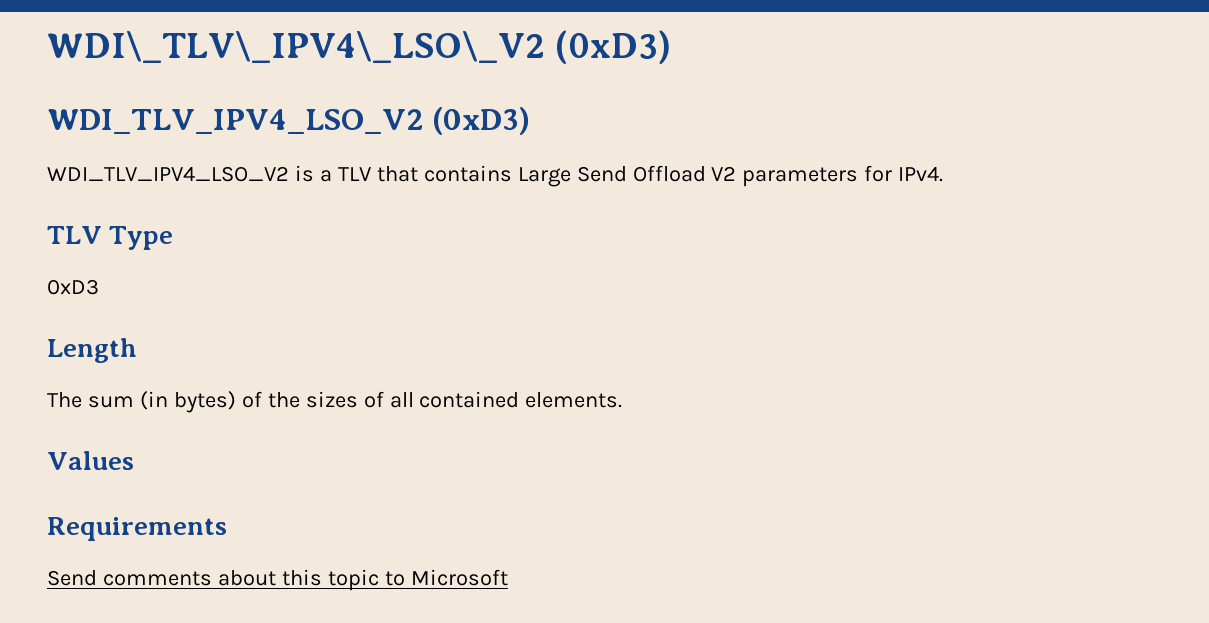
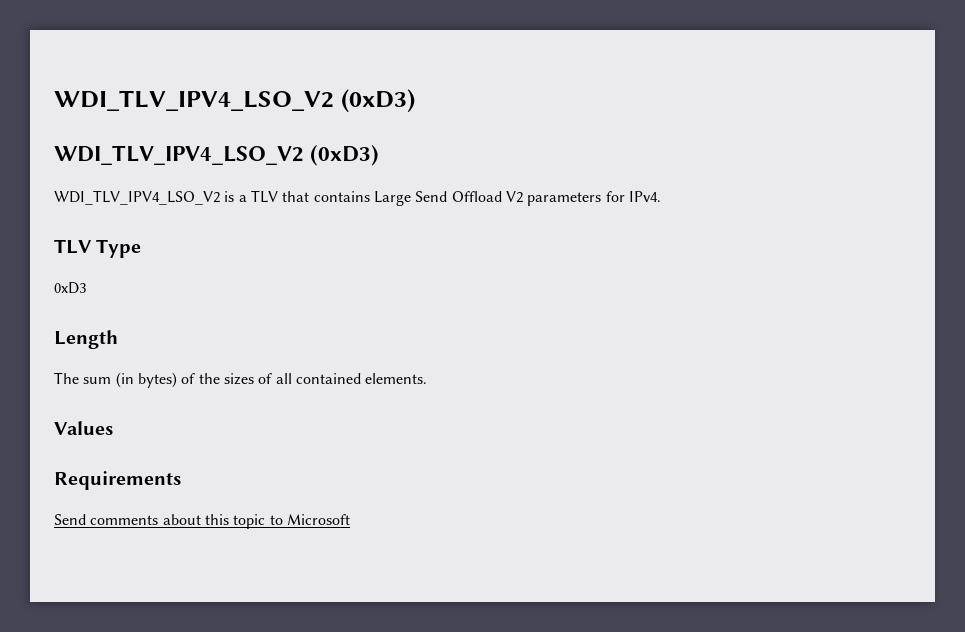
[47,31,545,63] WDI\_TLV\_IPV4\_LSO\_V2 -> [54,90,334,111] WDI_TLV_IPV4_LSO_V2

